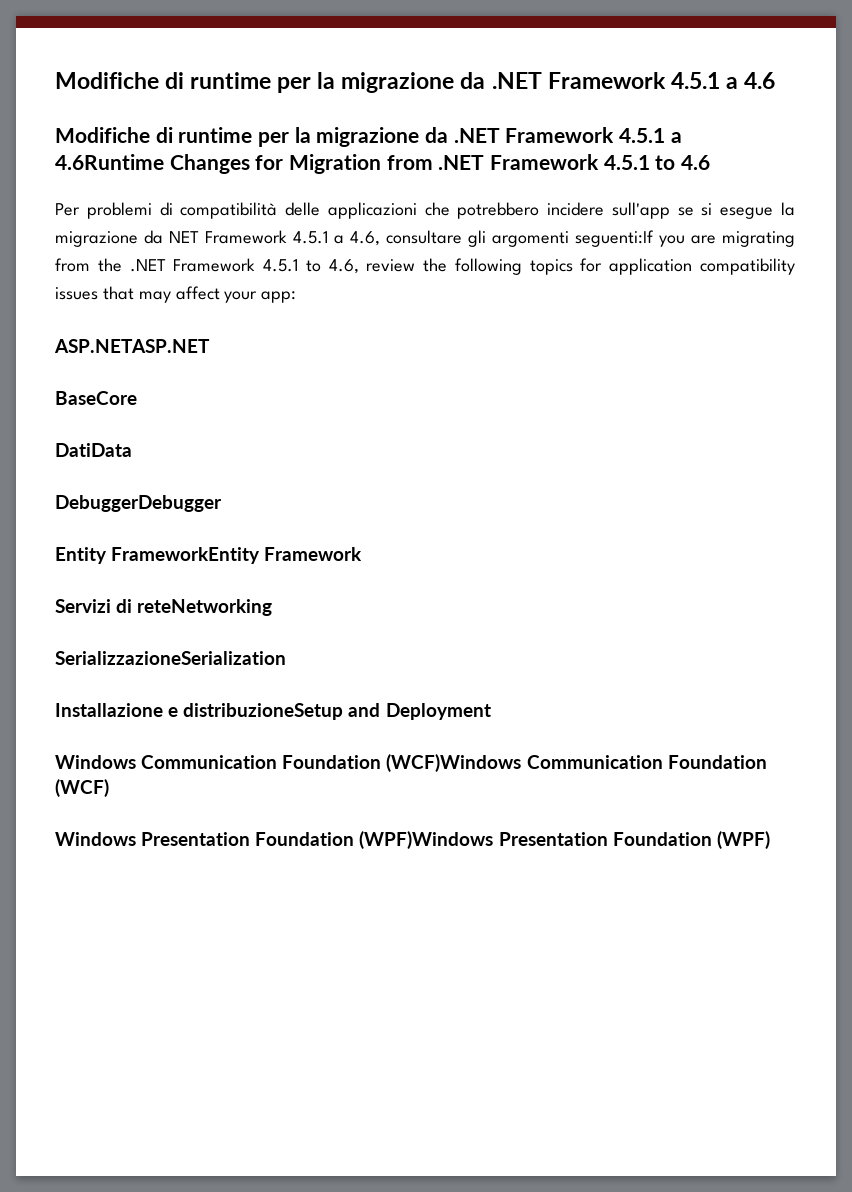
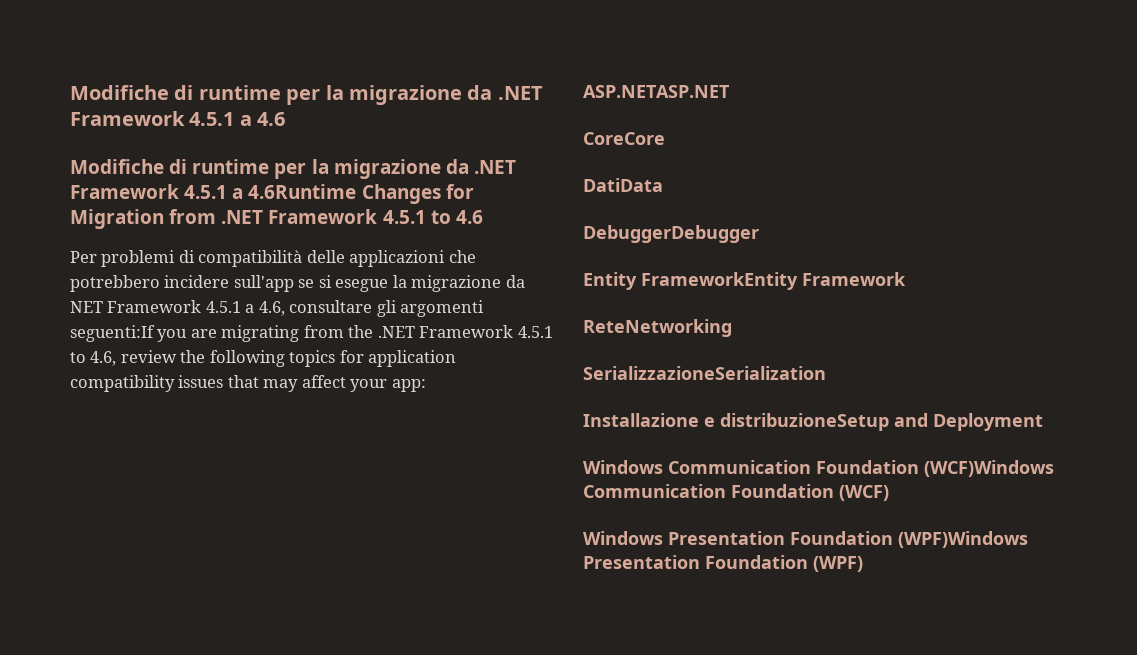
[55,391,137,405] BaseCore -> [583,132,665,145] CoreCore
[55,599,273,616] Servizi di reteNetworking -> [583,319,732,337] ReteNetworking

